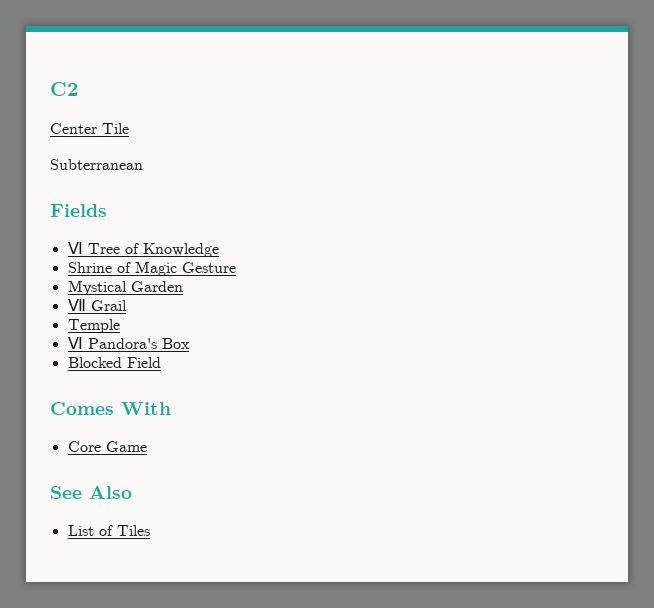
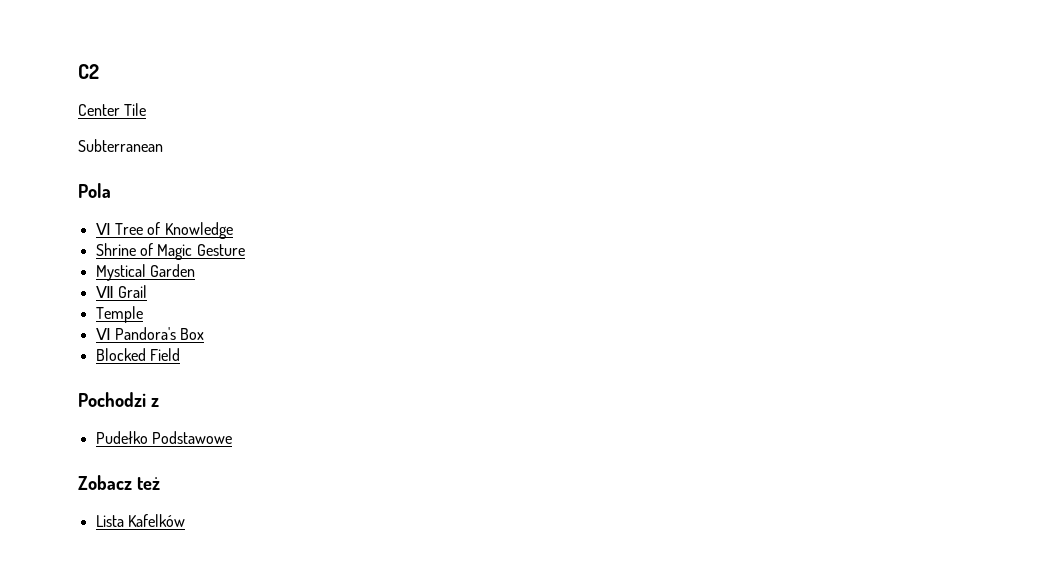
[50,204,107,217] Fields -> [78,183,111,198] Pola
[50,402,171,415] [67,441,147,452] [50,486,132,499] [67,525,150,536] Comes With // Core Game // See Also // List of Tiles -> [78,392,159,407] [95,431,232,444] [78,475,160,490] [95,514,185,527] Pochodzi z // Pudełko Podstawowe // Zobacz też // Lista Kafelków

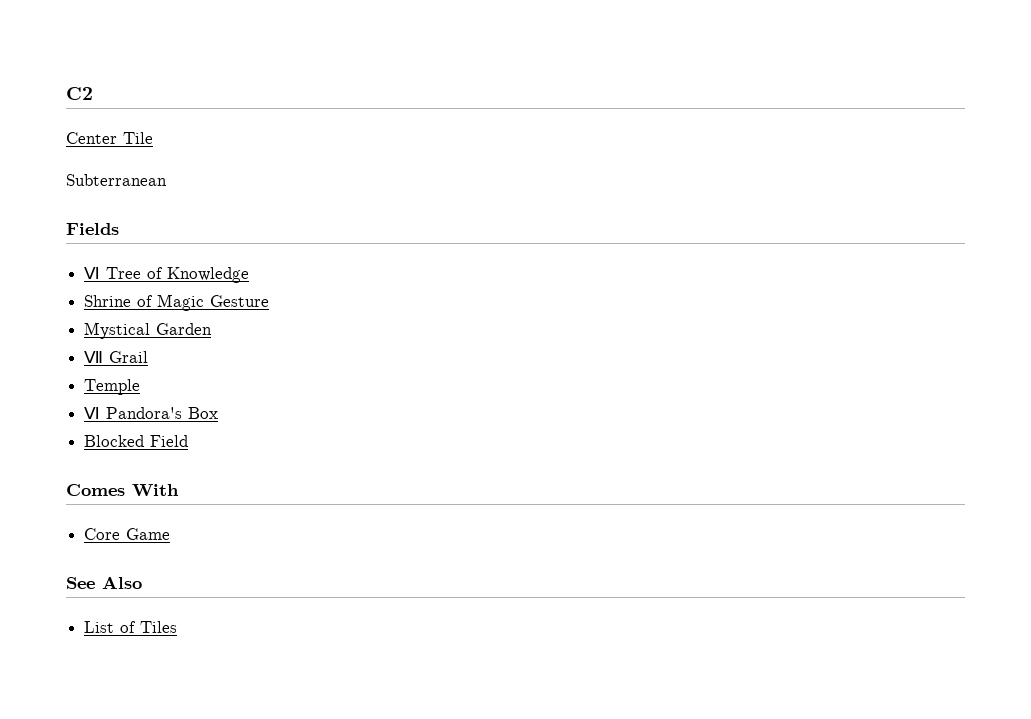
[78,183,111,198] Pola -> [66,223,119,235] Fields
[78,392,159,407] [95,431,232,444] [78,475,160,490] [95,514,185,527] Pochodzi z // Pudełko Podstawowe // Zobacz też // Lista Kafelków -> [66,484,179,497] [84,528,171,540] [66,576,142,589] [84,621,178,633] Comes With // Core Game // See Also // List of Tiles

